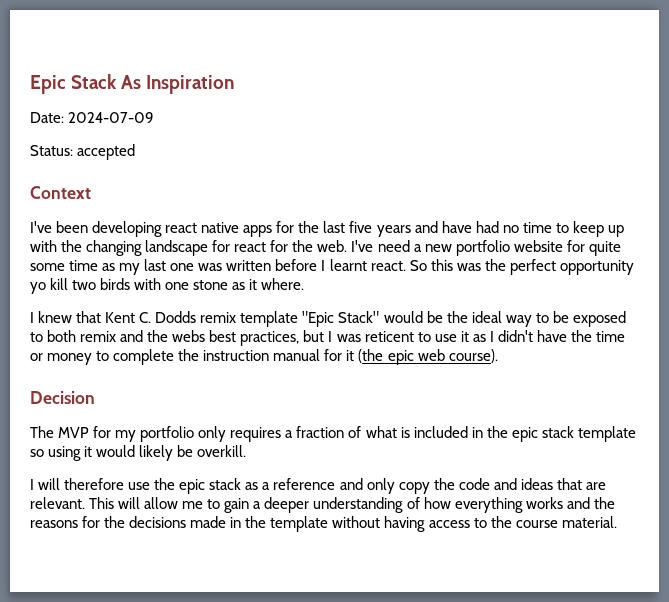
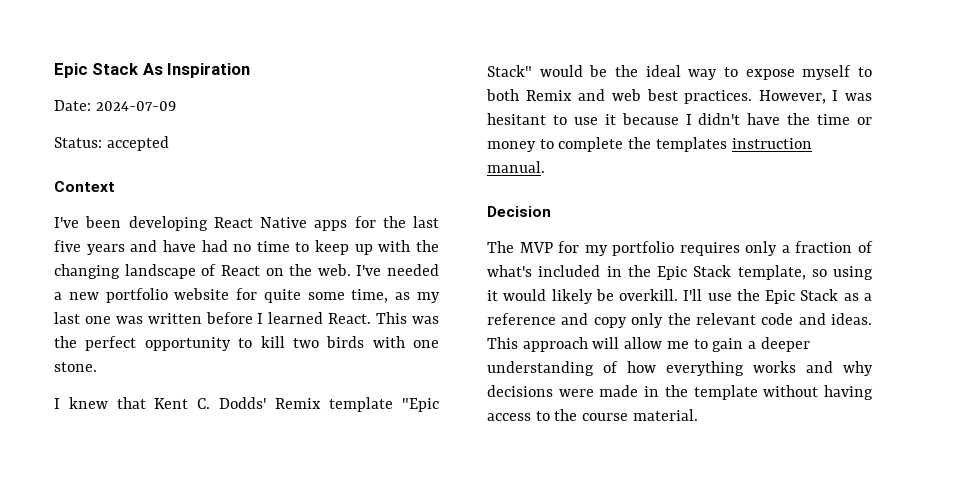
[165,222,240,233] react native -> [213,217,307,228] React Native
[212,240,289,252] for react for -> [201,264,284,276] of React on
[377,240,410,252] need -> [387,264,439,276] needed
[69,260,99,271] time -> [351,289,389,303] time,
[329,259,453,271] learnt react. So this -> [268,312,408,324] learned React. This
[30,282,46,294] yo -> [238,338,253,348] to
[193,278,305,290] stone as it where. -> [54,362,97,372] stone.
[155,311,237,323] Dodds remix -> [218,397,321,409] Dodds' Remix
[552,311,626,327] [30,330,325,346] be exposed to both remix and the webs best practices, but -> [745,65,872,80] [486,89,826,104] expose myself to both Remix and web best practices. However,
[364,331,414,342] reticent -> [487,113,546,125] hesitant
[472,334,486,342] as -> [621,113,679,125] because
[203,349,498,365] instruction manual for it (the epic web course). -> [655,137,812,152] [487,161,545,173] templates instruction manual.
[198,426,282,442] only requires -> [679,241,778,256] requires only
[365,426,410,438] what is -> [487,265,532,277] what's
[511,426,636,442] epic stack template -> [657,265,806,280] Epic Stack template,
[30,478,606,494] [30,497,115,509] // I will therefore use the epic stack as a reference and only copy the code and ideas that are relevant. This -> [683,289,872,304] [487,313,872,328] [487,337,588,352] I'll use the Epic Stack as a reference and copy only the relevant code and ideas. This approach
[593,497,615,509] [30,516,187,528] the reasons for the decisions -> [843,361,873,376] [487,385,594,397] why decisions were

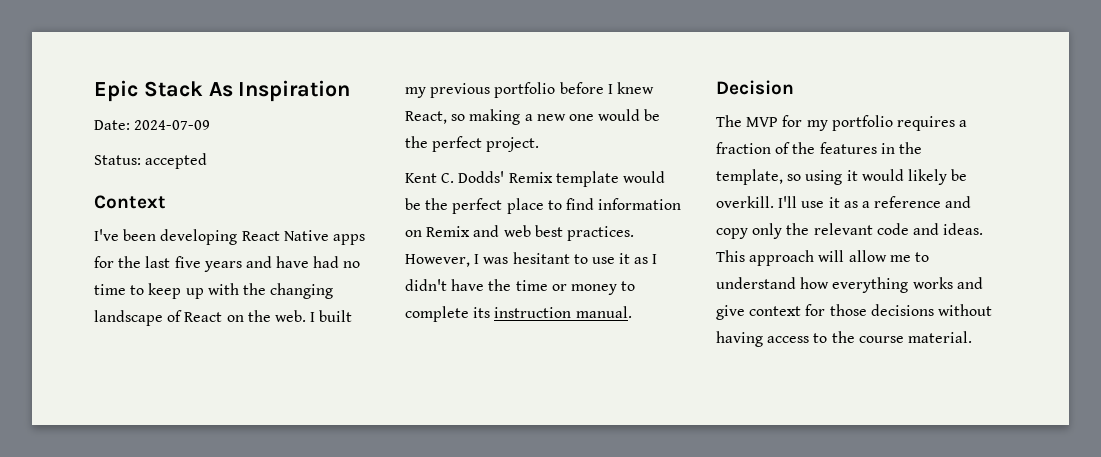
[356,264,439,276] [54,288,440,303] [54,312,439,324] [54,336,439,351] [54,362,97,372] [54,397,146,409] I've needed a new portfolio website for quite some time, as my last one was written before I learned React. This was the perfect opportunity to kill two birds with one stone. // I knew that -> [310,310,353,322] [405,82,654,98] [405,109,661,125] [405,136,540,152] I built my previous portfolio before I knew React, so making a new one would be the perfect project. //
[402,398,439,412] [487,65,872,80] [486,89,519,101] "Epic Stack" would be the ideal way to expose myself to both -> [622,171,665,183] [405,198,682,214] [405,230,422,237] would be the perfect place to find information on
[621,113,679,125] because -> [634,257,649,264] as
[628,137,727,152] the templates -> [473,307,491,318] its
[745,241,778,256] only -> (955, 123) none
[487,265,732,280] what's included in the Epic Stack -> [792,142,922,154] the features in the
[736,289,839,304] the Epic Stack -> [828,197,840,208] it
[712,337,810,352] [487,361,873,376] [487,385,758,400] gain a deeper understanding of how everything works and why decisions were made in the template -> [716,277,983,293] [716,304,934,320] understand how everything works and give context for those decisions

